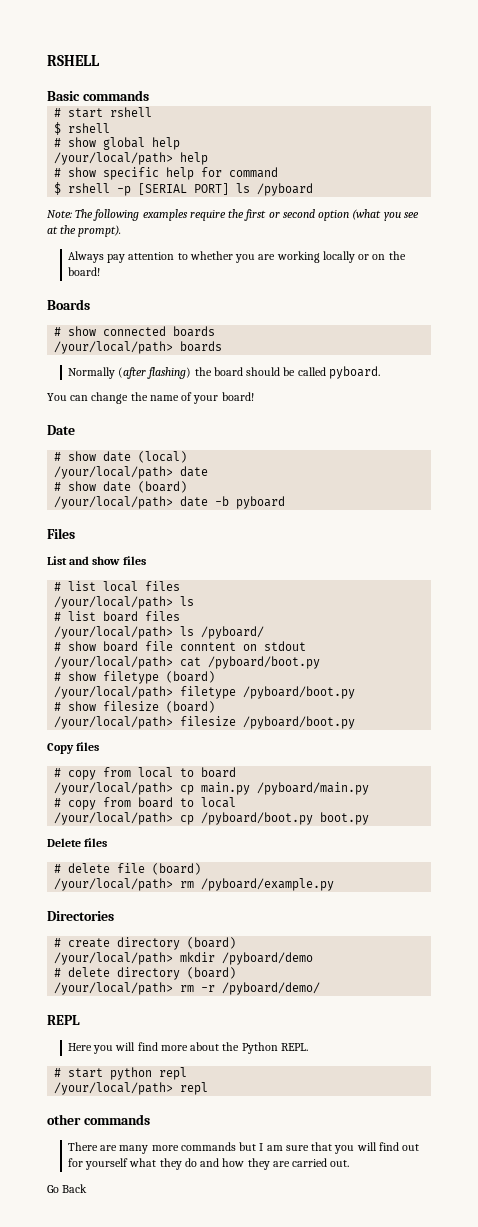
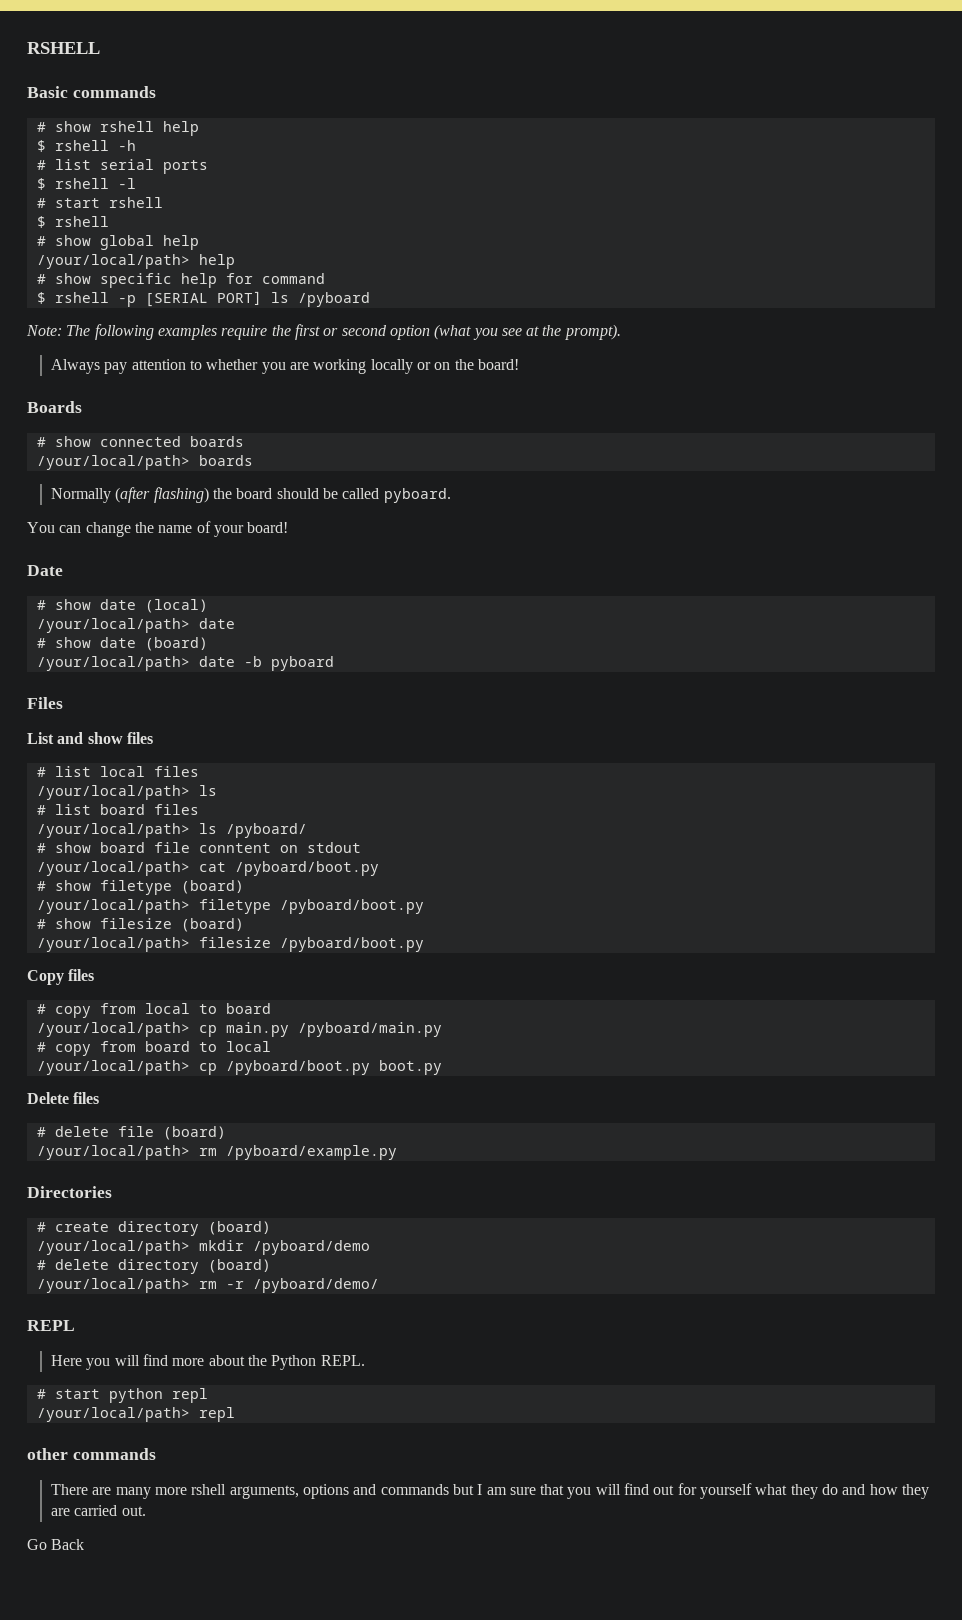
(149, 95) none -> [36,121,199,136] [36,140,136,152] [36,159,208,174] [36,178,136,190] // # show rshell help // $ rshell -h // # list serial ports // $ rshell -l
(179, 1148) none -> [191,1484,377,1499] rshell arguments, options and

